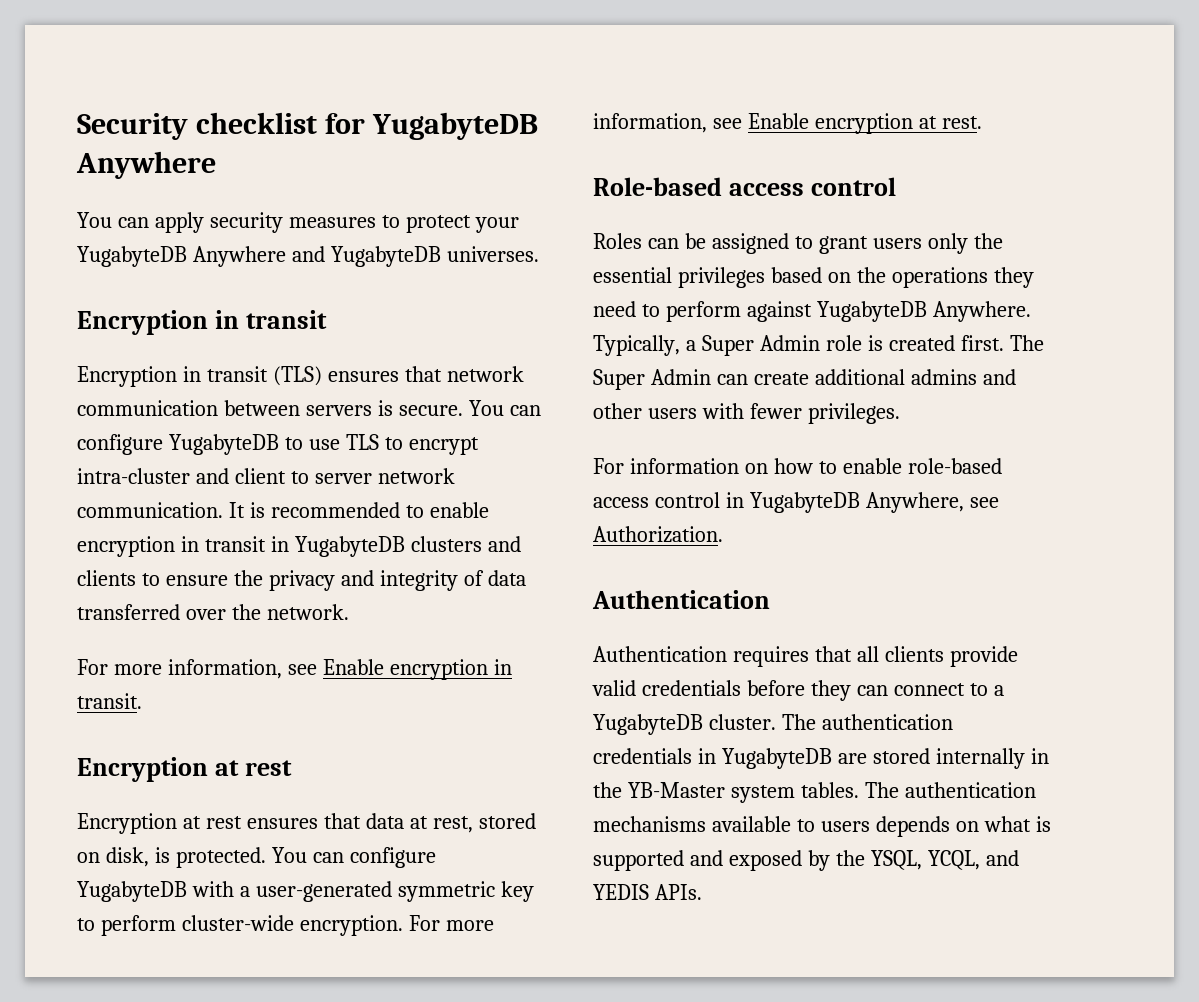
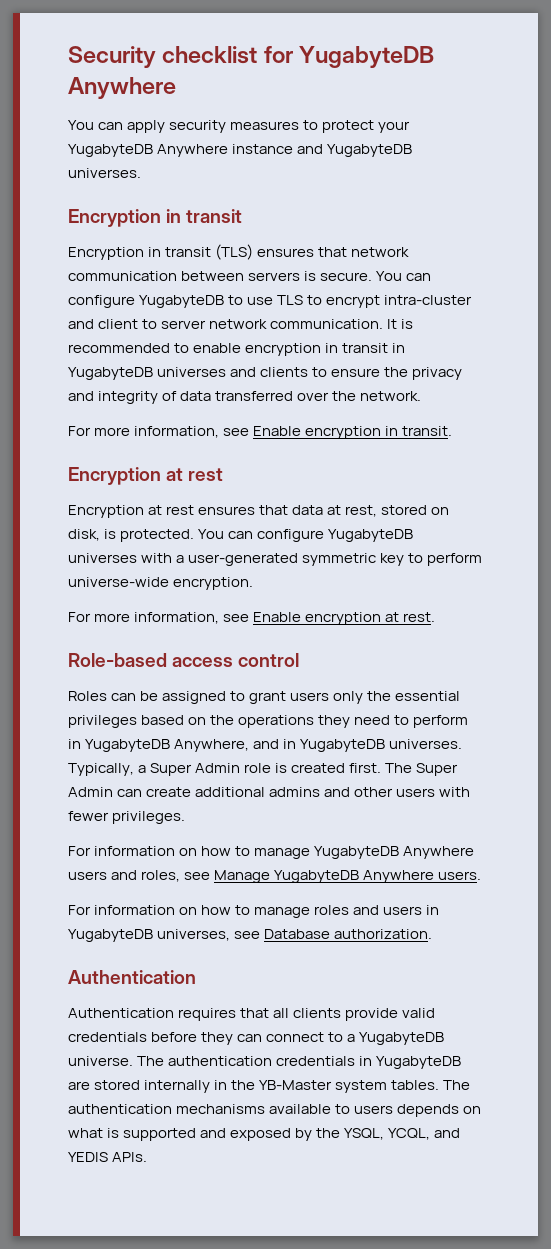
(286, 256) none -> [232,144,294,154] instance
[410,536,482,552] clusters -> [157,367,227,377] universes
(187, 891) none -> [68,553,137,563] universes
[181,915,294,931] cluster-wide -> [68,577,169,587] universe-wide
(403, 925) none -> (254, 583) //
[746,301,1031,322] against YugabyteDB Anywhere. -> [68,739,463,752] in YugabyteDB Anywhere, and in YugabyteDB universes.
[842,458,1002,474] [593,492,999,513] [593,526,723,543] enable role-based access control in YugabyteDB Anywhere, see Authorization. -> [254,846,475,859] [68,870,482,883] [68,905,440,918] [68,929,433,942] manage YugabyteDB Anywhere users and roles, see Manage YugabyteDB Anywhere users. // For information on how to manage roles and users in YugabyteDB universes, see Database authorization.
[708,714,776,730] cluster. -> [68,1056,133,1066] universe.

